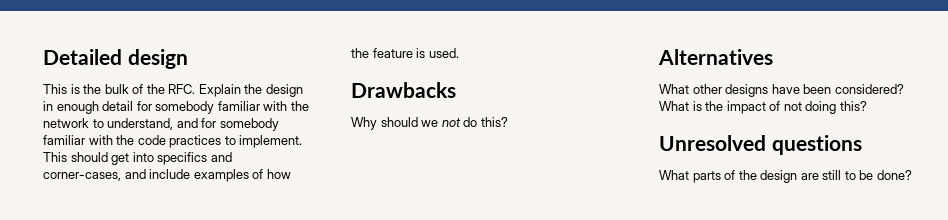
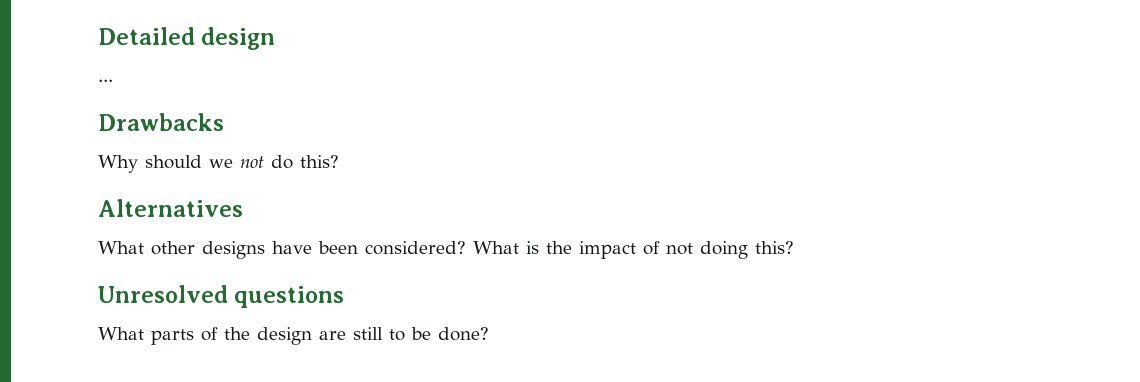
[43,84,303,97] [43,101,309,114] [43,118,279,131] [43,135,303,148] [43,152,232,165] [43,169,291,182] [351,48,459,58] This is the bulk of the RFC. Explain the design in enough detail for somebody familiar with the network to understand, and for somebody familiar with the code practices to implement. This should get into specifics and corner-cases, and include examples of how the feature is used. -> [98,79,113,82] ...

